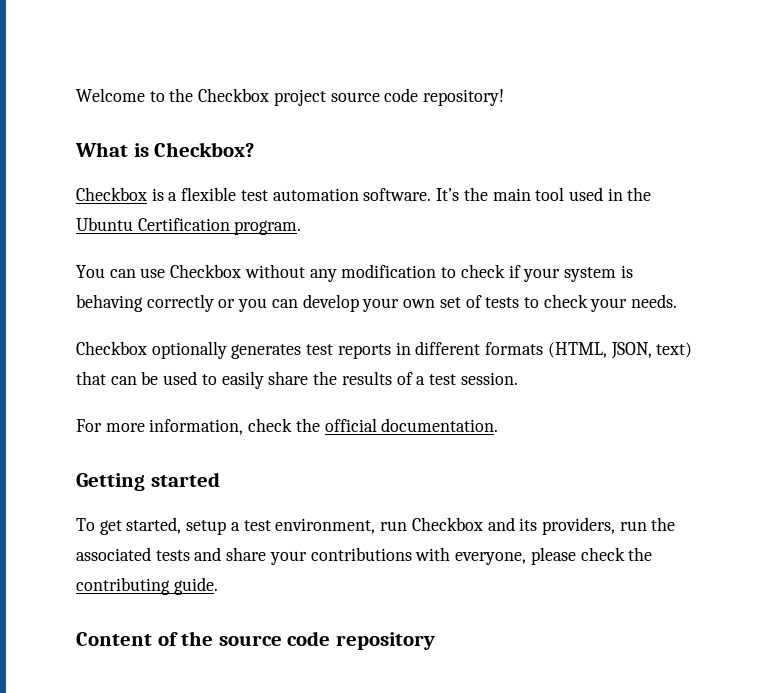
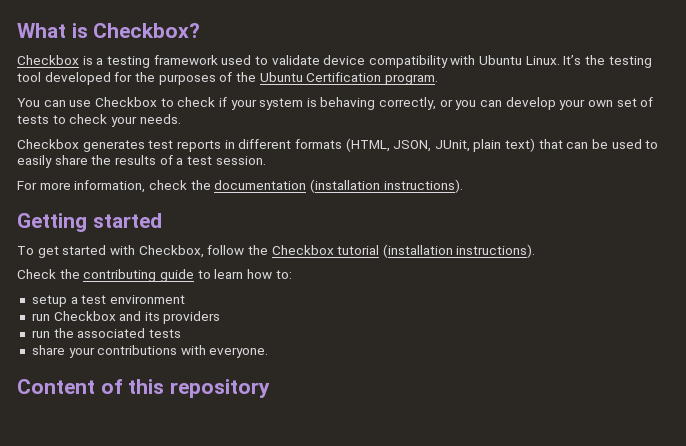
[76,88,505,106] Welcome to the Checkbox project source code repository! // -> (17, 30) none
[181,187,623,201] flexible test automation software. It’s the main tool used in -> [106,55,652,68] [17,72,233,85] testing framework used to validate device compatibility with Ubuntu Linux. It’s the testing tool developed for the purposes of
[244,264,437,282] without any modification -> (157, 102) none
[146,294,214,312] correctly -> [379,97,437,110] correctly,
[151,341,227,359] optionally -> (79, 144) none
(652, 350) none -> [434,139,502,152] JUnit, plain
[324,418,499,432] official documentation. -> [214,179,463,193] documentation (installation instructions).
[126,517,182,534] started, -> [62,244,536,258] [17,269,292,282] started with Checkbox, follow the Checkbox tutorial (installation instructions). // Check the contributing guide to learn how to: //
[275,518,376,534] environment, -> [109,295,185,304] environment //
[541,517,615,535] providers, -> [163,311,221,324] providers //
[194,547,222,561] and -> (181, 333) //
[455,547,653,565] [76,577,218,595] everyone, please check the contributing guide. -> [209,347,269,358] everyone.
[181,631,331,646] the source code -> [128,379,165,394] this

